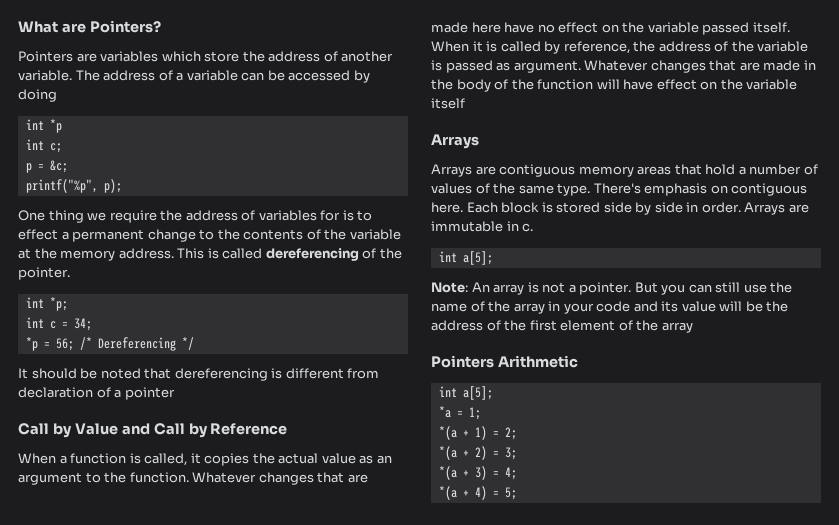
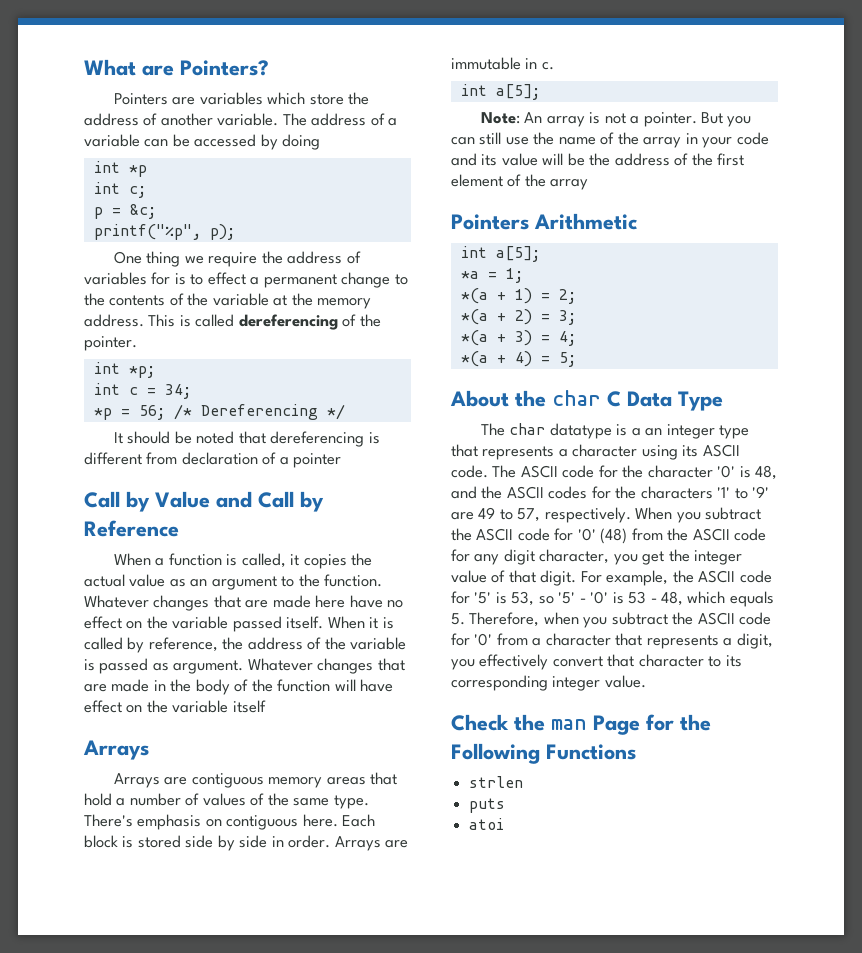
(517, 493) none -> [450,390,723,411] [480,423,749,439] [451,444,740,460] [451,465,778,480] [451,486,770,499] [451,507,762,523] [451,528,767,544] [451,549,743,565] [451,570,772,586] [451,591,774,607] [451,612,772,628] [451,633,773,649] [451,654,742,670] [451,675,646,691] [451,714,711,735] [451,743,636,764] [469,776,524,788] [469,798,506,813] [469,818,505,830] // About the char C Data Type // The char datatype is a an integer type that represents a character using its ASCII code. The ASCII code for the character '0' is 48, and the ASCII codes for the characters '1' to '9' are 49 to 57, respectively. When you subtract the ASCII code for '0' (48) from the ASCII code for any digit character, you get the integer value of that digit. For example, the ASCII code for '5' is 53, so '5' - '0' is 53 - 48, which equals 5. Therefore, when you subtract the ASCII code for '0' from a character that represents a digit, you effectively convert that character to its corresponding integer value. // Check the man Page for the Following Functions // strlen // puts // atoi

